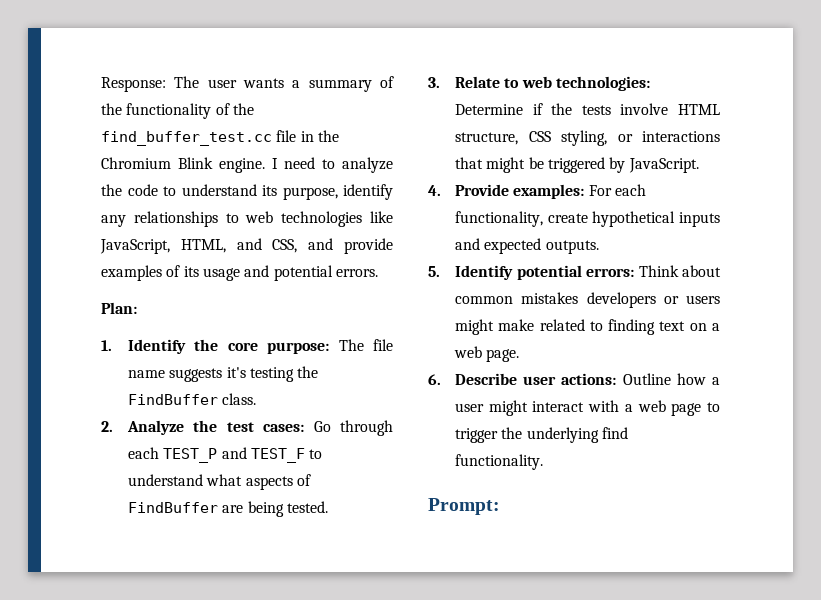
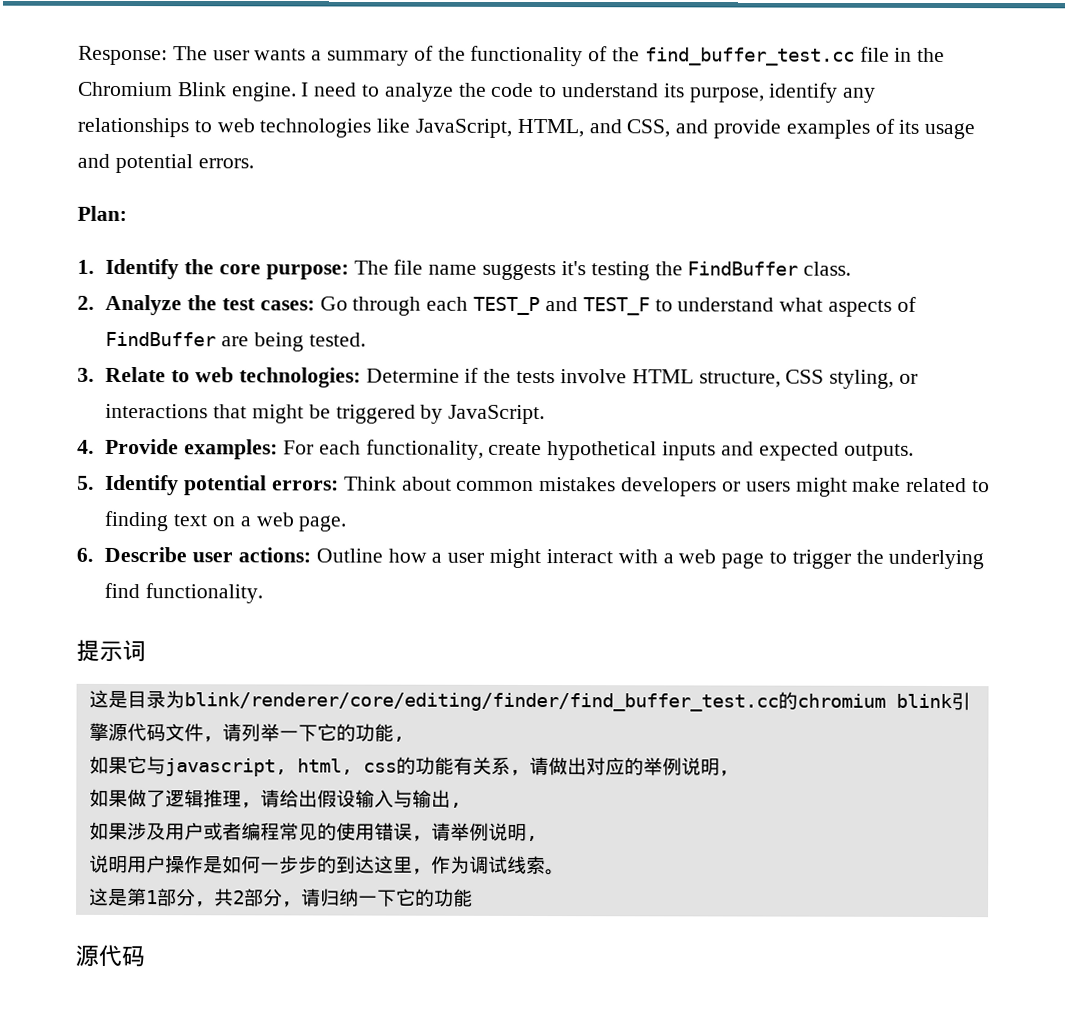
[428,498,500,515] Prompt: -> [76,639,146,663] [88,689,971,712] [88,722,405,743] [88,755,739,777] [88,788,462,809] [88,821,538,842] [88,854,565,876] [88,887,473,908] [75,944,145,968] 提示词 // 这是目录为blink/renderer/core/editing/finder/find_buffer_test.cc的chromium blink引擎源代码文件，请列举一下它的功能, // 如果它与javascript, html, css的功能有关系，请做出对应的举例说明， // 如果做了逻辑推理，请给出假设输入与输出, // 如果涉及用户或者编程常见的使用错误，请举例说明, // 说明用户操作是如何一步步的到达这里，作为调试线索。 // 这是第1部分，共2部分，请归纳一下它的功能 // 源代码

